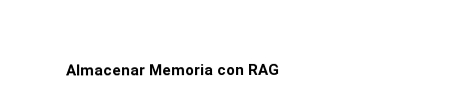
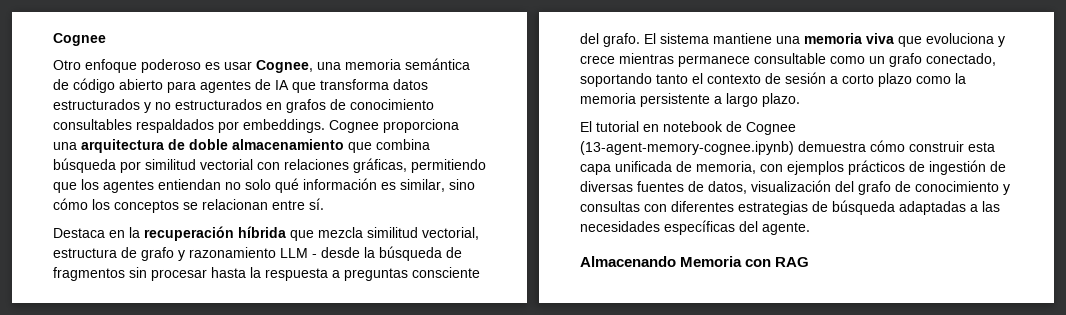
[66,64,146,76] Almacenar -> [53,33,106,46] [53,58,470,73] [53,78,428,93] [53,99,434,113] [53,119,459,133] [53,139,430,153] [53,158,486,173] [53,178,475,193] [53,198,324,213] [53,226,479,241] [53,246,462,261] [53,267,480,281] [580,33,1005,47] [580,53,996,67] [580,72,966,87] [580,93,800,107] [580,121,796,135] [580,140,995,155] [580,160,1006,175] [580,180,1010,195] [580,200,1000,215] [580,220,810,235] [580,256,676,267] Cognee // Otro enfoque poderoso es usar Cognee, una memoria semántica de código abierto para agentes de IA que transforma datos estructurados y no estructurados en grafos de conocimiento consultables respaldados por embeddings. Cognee proporciona una arquitectura de doble almacenamiento que combina búsqueda por similitud vectorial con relaciones gráficas, permitiendo que los agentes entiendan no solo qué información es similar, sino cómo los conceptos se relacionan entre sí. // Destaca en la recuperación híbrida que mezcla similitud vectorial, estructura de grafo y razonamiento LLM - desde la búsqueda de fragmentos sin procesar hasta la respuesta a preguntas consciente del grafo. El sistema mantiene una memoria viva que evoluciona y crece mientras permanece consultable como un grafo conectado, soportando tanto el contexto de sesión a corto plazo como la memoria persistente a largo plazo. // El tutorial en notebook de Cognee (13-agent-memory-cognee.ipynb) demuestra cómo construir esta capa unificada de memoria, con ejemplos prácticos de ingestión de diversas fuentes de datos, visualización del grafo de conocimiento y consultas con diferentes estrategias de búsqueda adaptadas a las necesidades específicas del agente. // Almacenando

